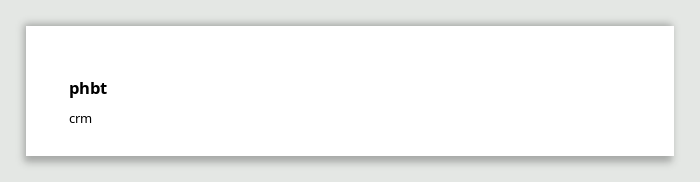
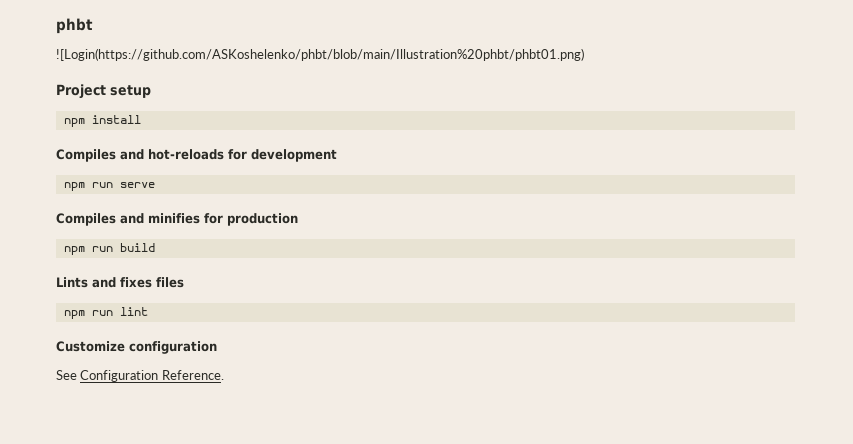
[69,116,92,123] crm -> [56,48,584,61] [56,84,151,99] [63,115,141,127] [56,149,337,162] [63,182,155,191] [56,213,298,226] [63,243,155,255] [56,277,184,288] [63,307,148,319] [56,341,217,354] [56,370,224,382] ![Login(https://github.com/ASKoshelenko/phbt/blob/main/Illustration%20phbt/phbt01.png) // Project setup // npm install // Compiles and hot-reloads for development // npm run serve // Compiles and minifies for production // npm run build // Lints and fixes files // npm run lint // Customize configuration // See Configuration Reference.

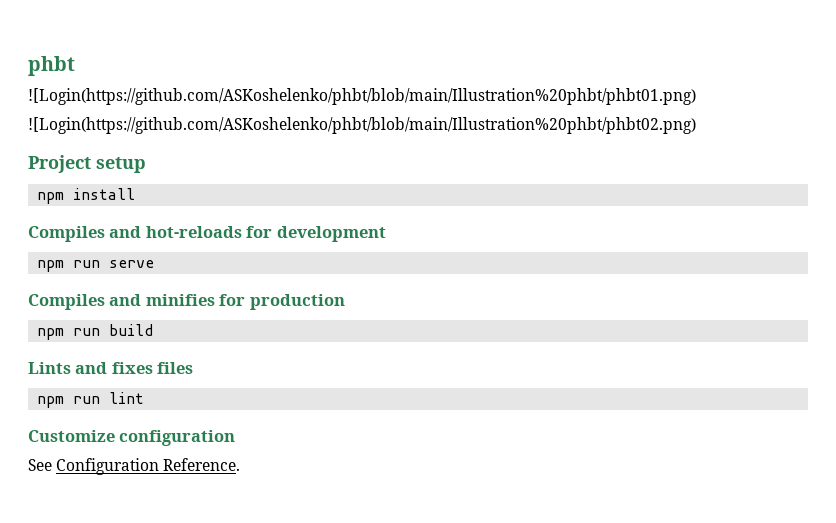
(584, 54) none -> [28,117,696,134] // ![Login(https://github.com/ASKoshelenko/phbt/blob/main/Illustration%20phbt/phbt02.png)

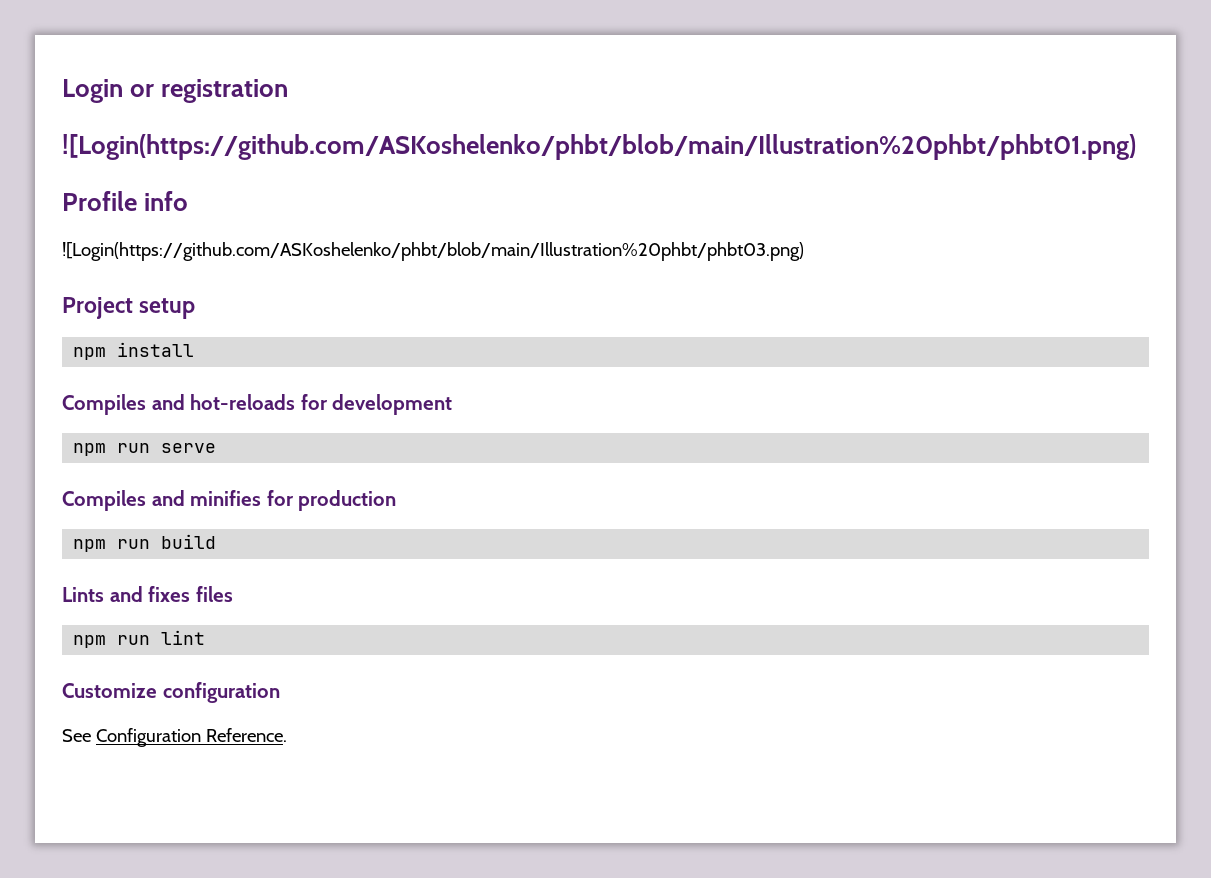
[28,56,75,76] [28,88,696,105] [28,117,696,134] phbt // ![Login(https://github.com/ASKoshelenko/phbt/blob/main/Illustration%20phbt/phbt01.png) // ![Login(https://github.com/ASKoshelenko/phbt/blob/main/Illustration%20phbt/phbt02.png) -> [62,79,289,103] [62,134,1136,160] [62,191,189,211] [62,242,804,261] Login or registration // ![Login(https://github.com/ASKoshelenko/phbt/blob/main/Illustration%20phbt/phbt01.png) // Profile info // ![Login(https://github.com/ASKoshelenko/phbt/blob/main/Illustration%20phbt/phbt03.png)

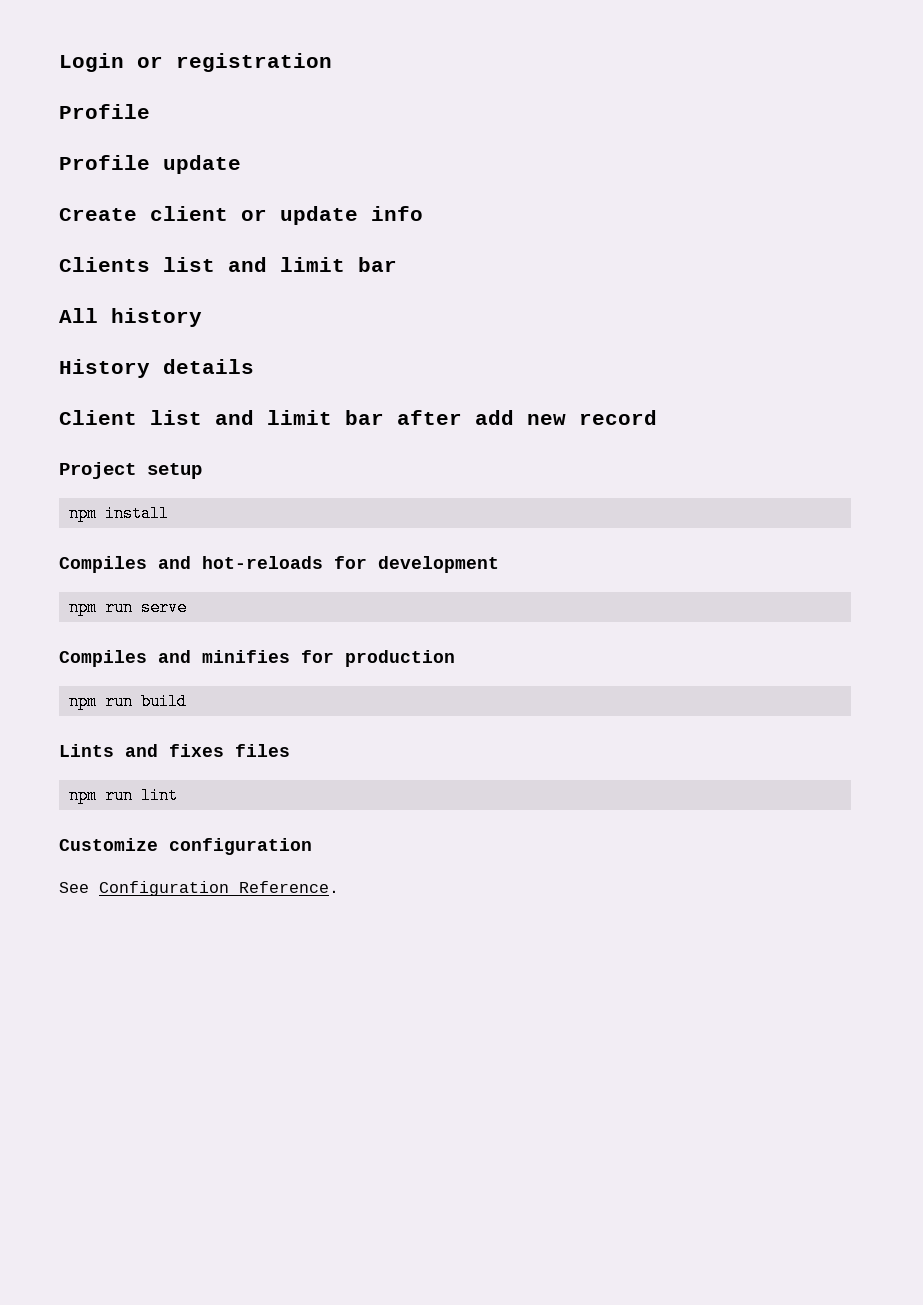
[62,134,1136,160] [62,191,189,211] [62,242,804,261] ![Login(https://github.com/ASKoshelenko/phbt/blob/main/Illustration%20phbt/phbt01.png) // Profile info // ![Login(https://github.com/ASKoshelenko/phbt/blob/main/Illustration%20phbt/phbt03.png) -> [59,104,150,119] [59,155,241,174] [59,206,423,225] [59,257,397,272] [59,308,202,327] [59,359,254,378] [59,410,657,425] Profile // Profile update // Create client or update info // Clients list and limit bar // All history // History details // Client list and limit bar after add new record

